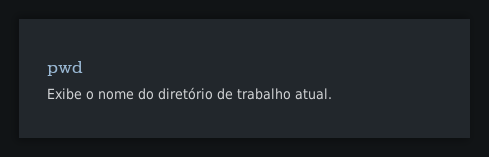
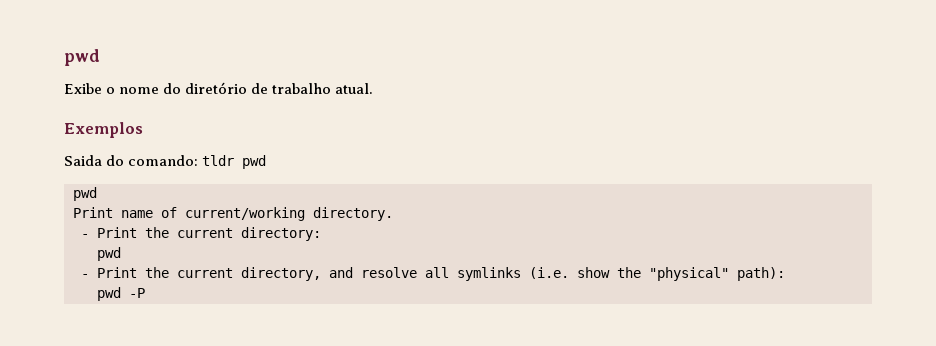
(332, 94) none -> [64,122,143,138] [64,155,267,169] [73,187,97,201] [73,207,393,221] [81,227,321,241] [97,247,121,261] [81,267,785,281] [97,287,145,301] // Exemplos // Saida do comando: tldr pwd // pwd // Print name of current/working directory. // - Print the current directory: // pwd // - Print the current directory, and resolve all symlinks (i.e. show the "physical" path): // pwd -P

